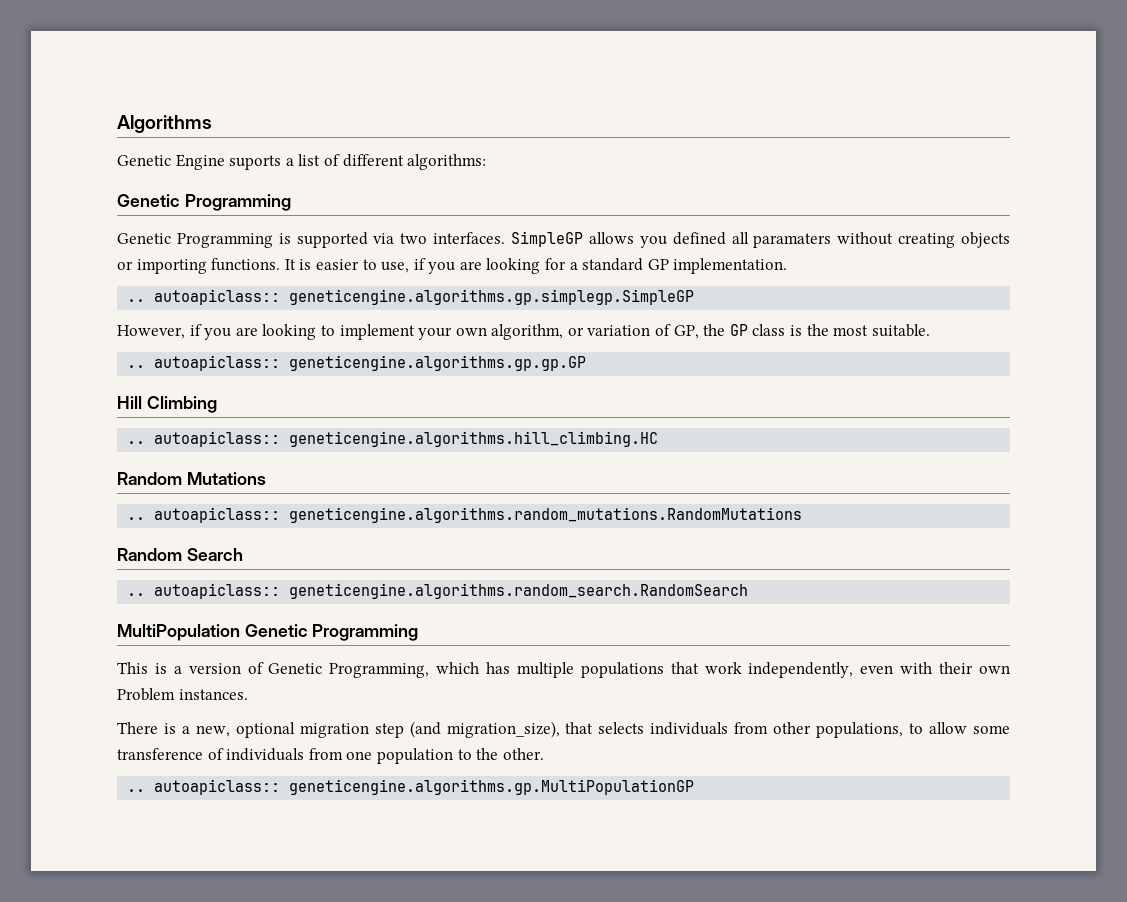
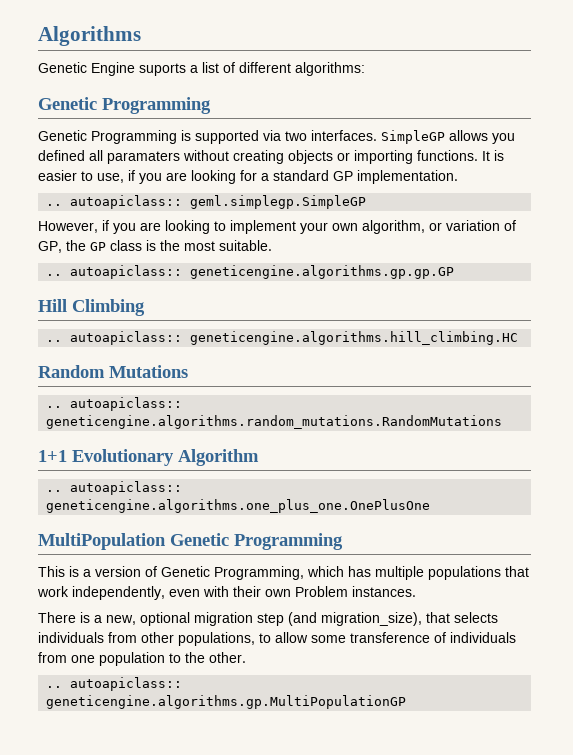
[289,289,695,305] geneticengine.algorithms.gp.simplegp.SimpleGP -> [190,195,367,209] geml.simplegp.SimpleGP
[117,548,243,561] [127,583,749,599] Random Search // .. autoapiclass:: geneticengine.algorithms.random_search.RandomSearch -> [38,449,259,466] [46,481,183,495] [46,499,431,513] 1+1 Evolutionary Algorithm // .. autoapiclass:: geneticengine.algorithms.one_plus_one.OnePlusOne

